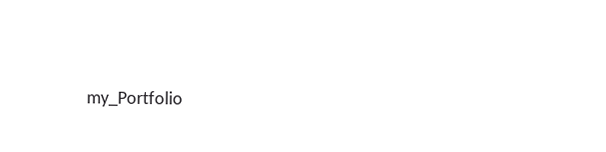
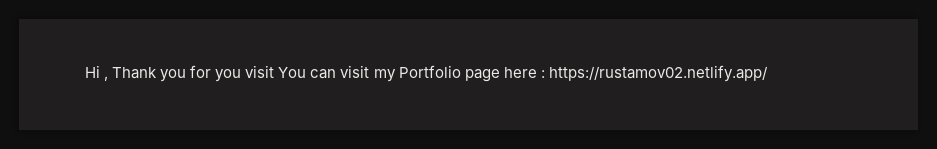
[86,90,183,108] my_Portfolio -> [85,65,768,82] Hi , Thank you for you visit You can visit my Portfolio page here : https://rustamov02.netlify.app/

